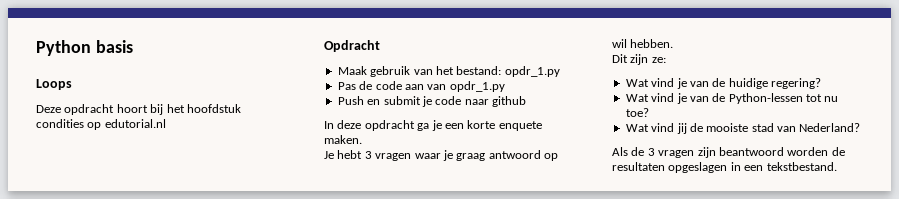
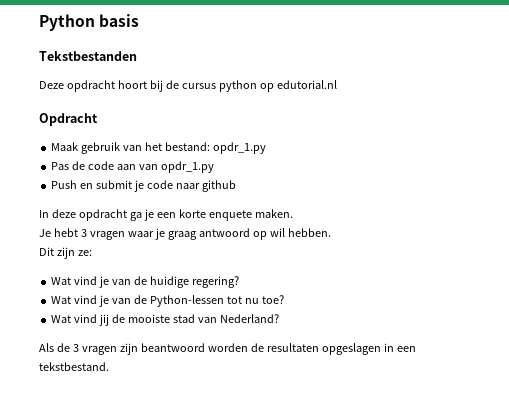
[36,79,72,90] Loops -> [39,51,137,61] Tekstbestanden
[166,104,241,113] [36,119,84,128] het hoofdstuk condities -> [165,80,257,92] de cursus python

